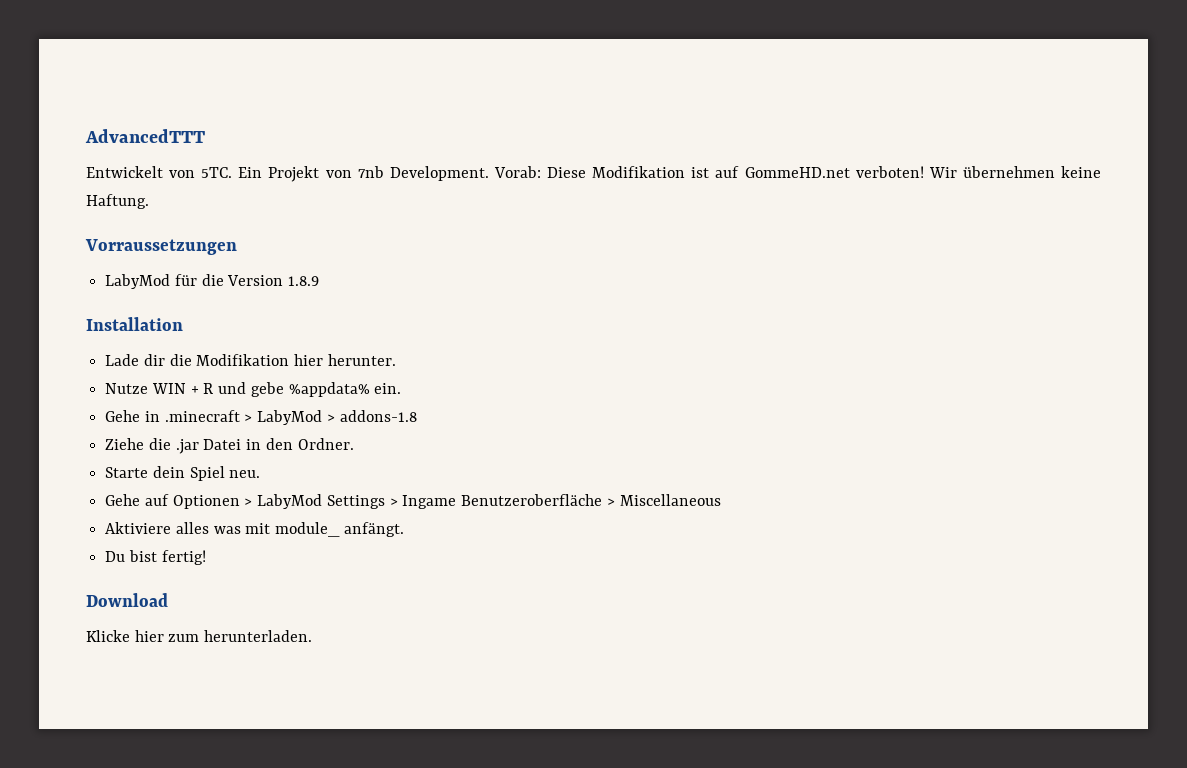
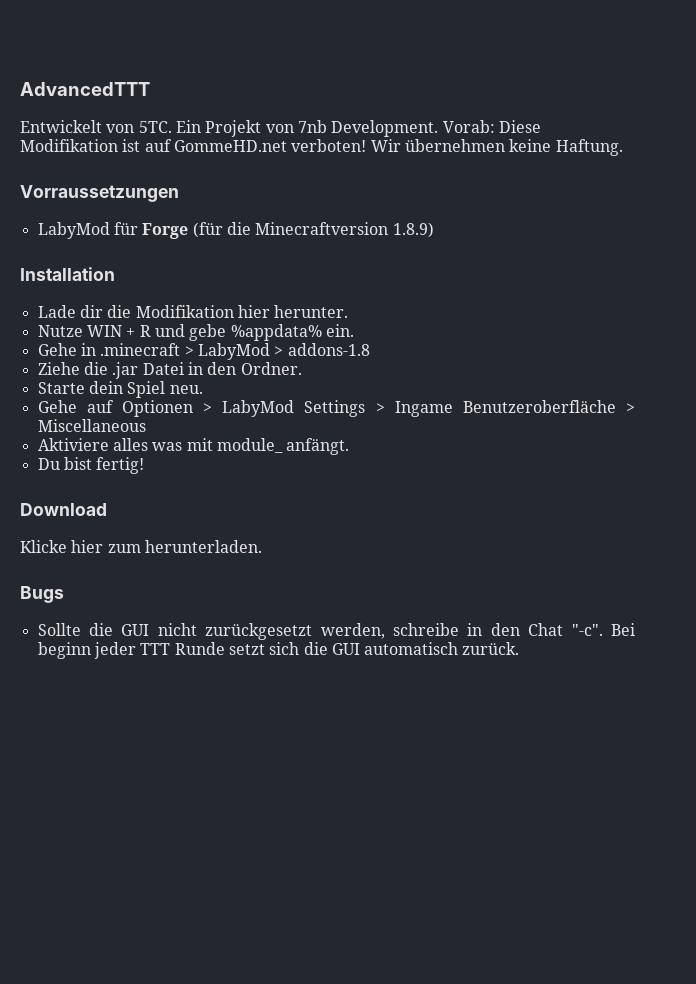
[201,274,320,286] die Version 1.8.9 -> [142,222,434,239] Forge (für die Minecraftversion 1.8.9)
(313, 636) none -> [20,586,64,603] [37,623,635,640] [37,642,520,659] // Bugs // Sollte die GUI nicht zurückgesetzt werden, schreibe in den Chat "-c". Bei beginn jeder TTT Runde setzt sich die GUI automatisch zurück.

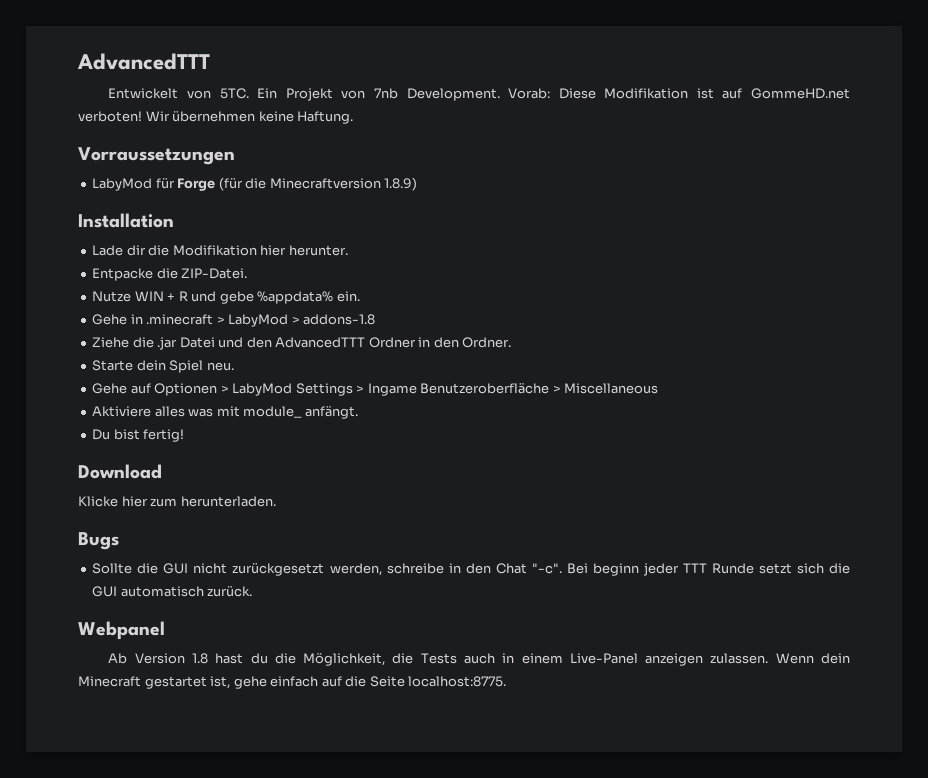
(349, 311) none -> [92,268,248,281] // Entpacke die ZIP-Datei.
(184, 368) none -> [218,337,416,348] und den AdvancedTTT Ordner
(520, 648) none -> [78,621,165,640] [108,653,851,666] [78,676,507,689] // Webpanel // Ab Version 1.8 hast du die Möglichkeit, die Tests auch in einem Live-Panel anzeigen zulassen. Wenn dein Minecraft gestartet ist, gehe einfach auf die Seite localhost:8775.

